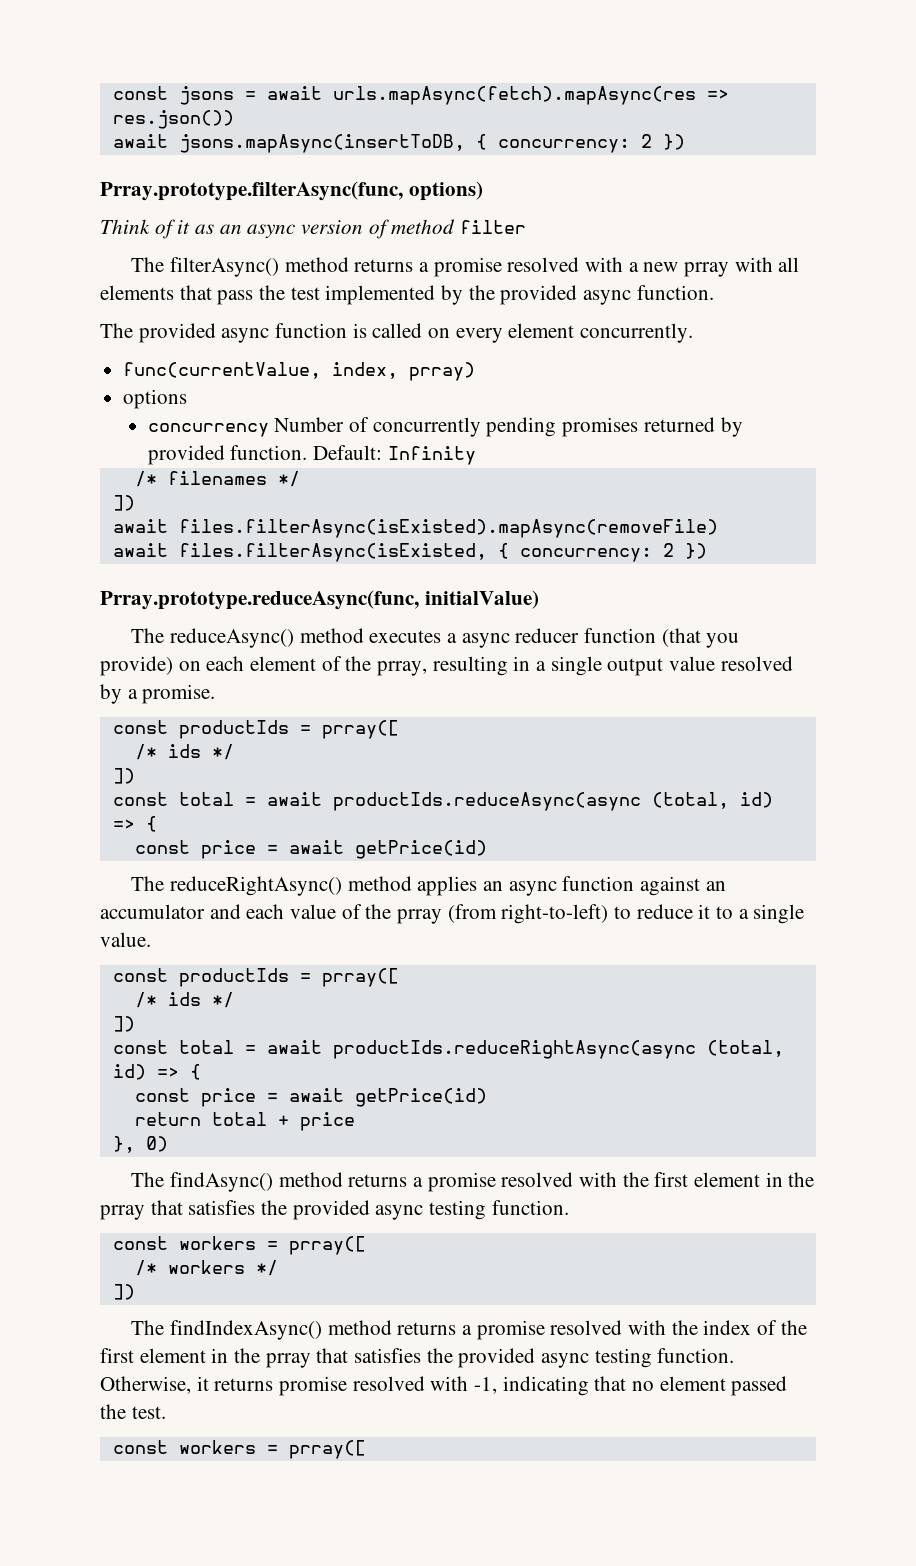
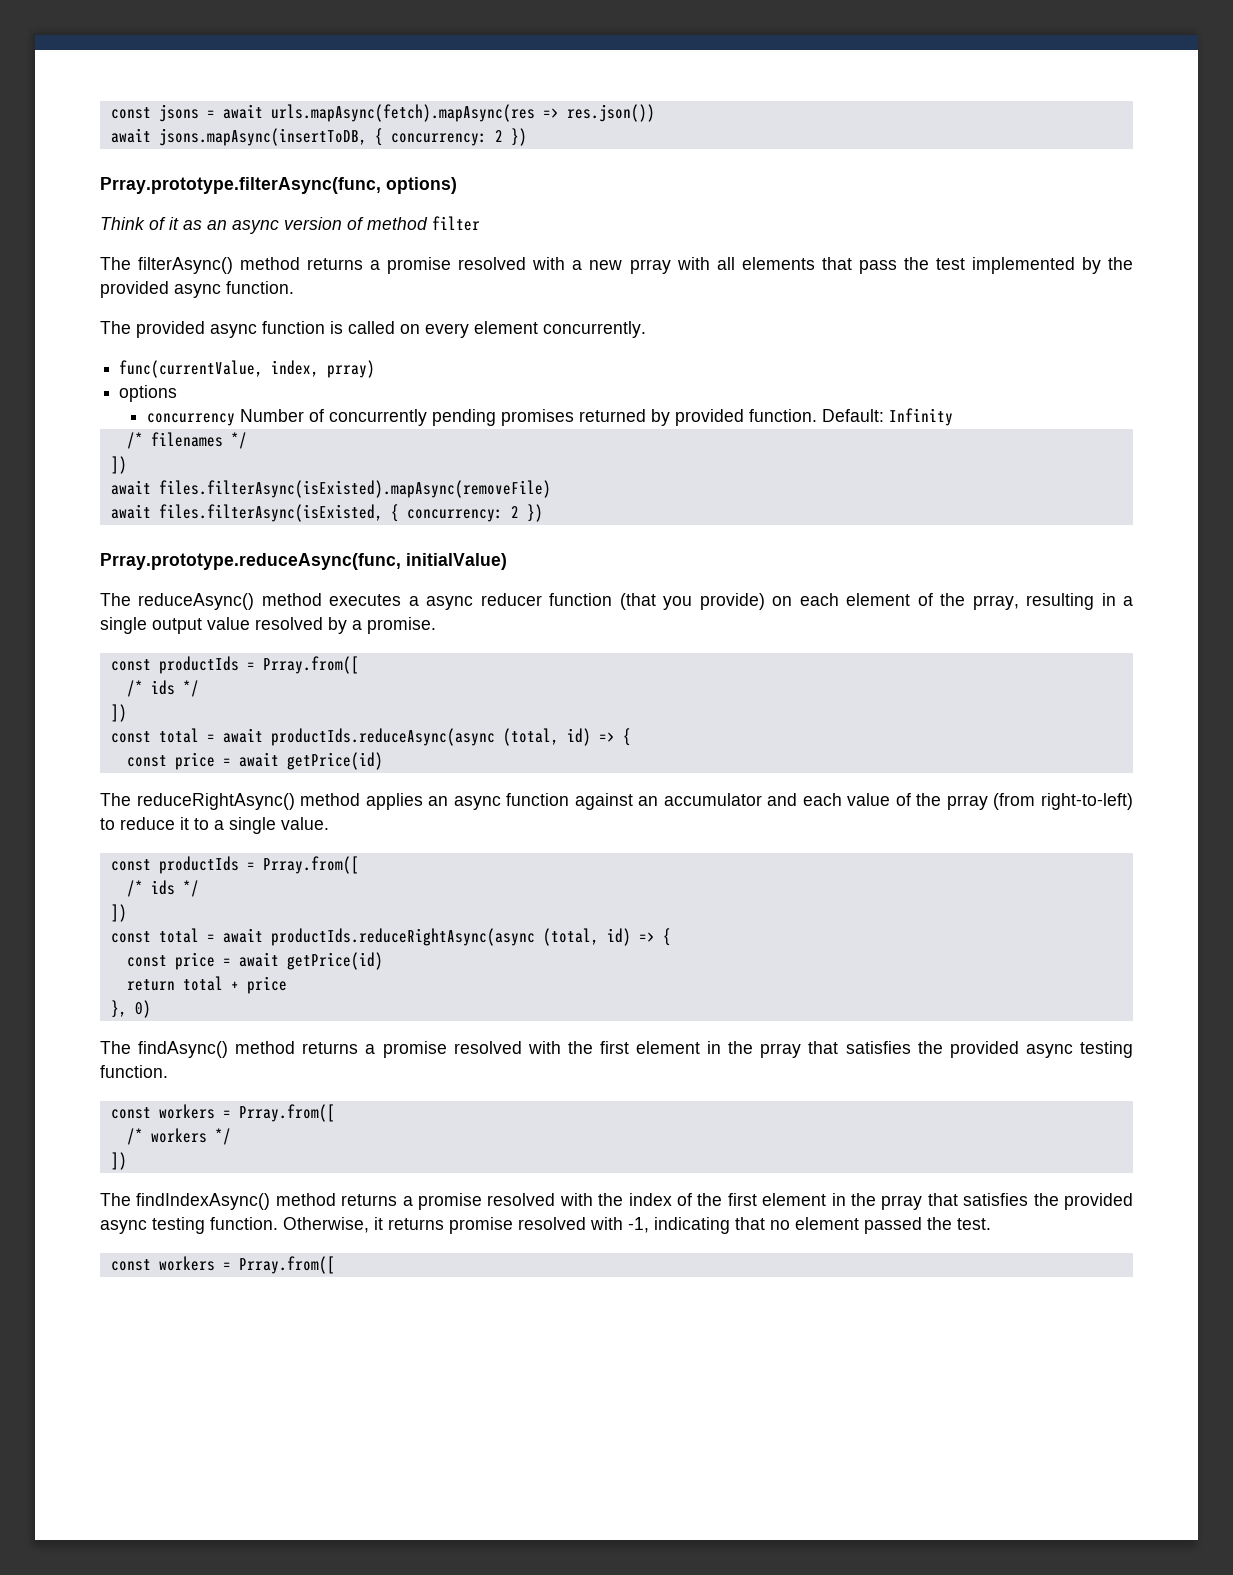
[321,720,399,739] prray([ -> [262,656,359,674] Prray.from([
[321,968,399,987] prray([ -> [262,856,359,874] Prray.from([
[288,1236,366,1255] prray([ -> [238,1104,335,1122] Prray.from([
[288,1440,366,1459] prray([ -> [238,1256,335,1274] Prray.from([

